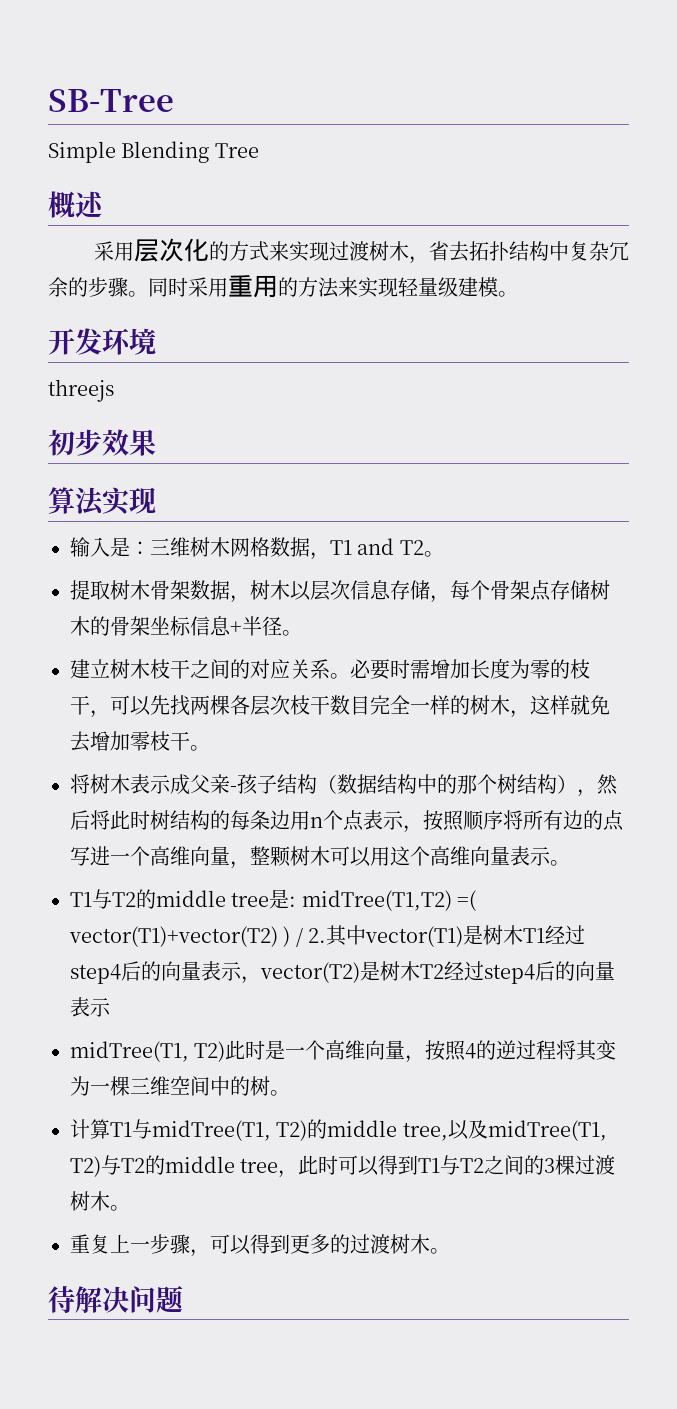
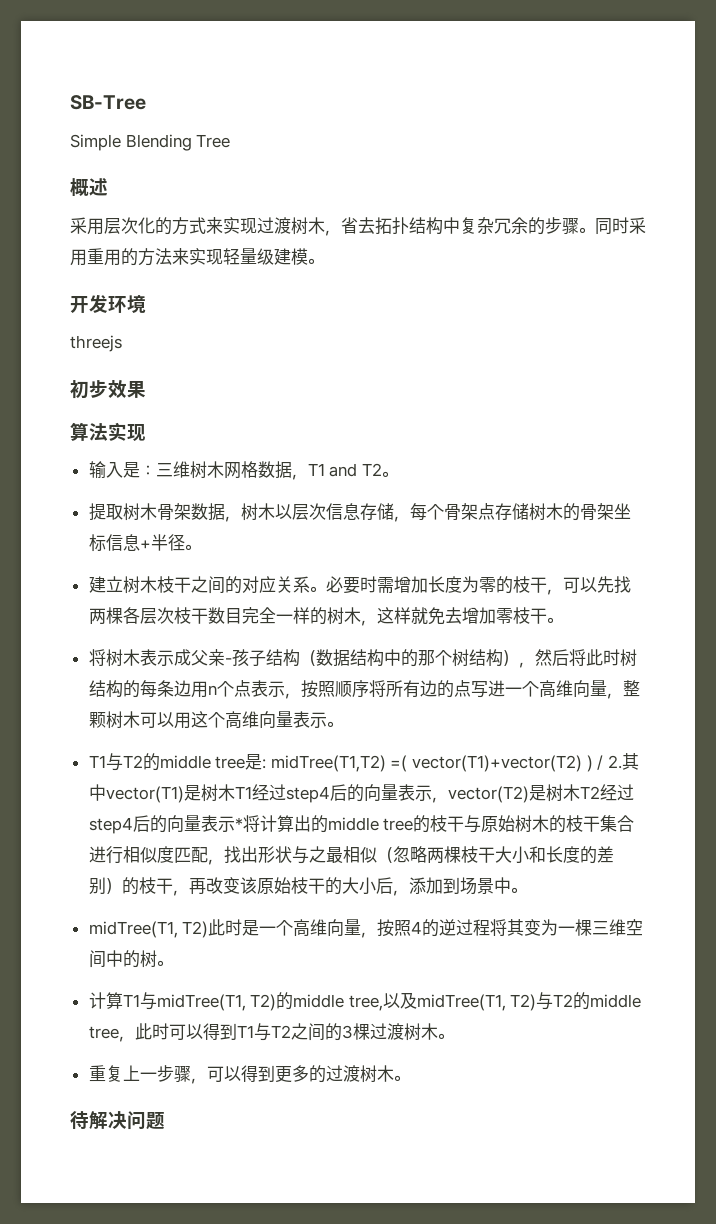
(111, 1007) none -> [234,815,635,833] [88,846,614,865] [88,877,527,896] *将计算出的middle tree的枝干与原始树木的枝干集合进行相似度匹配，找出形状与之最相似（忽略两棵枝干大小和长度的差别）的枝干，再改变该原始枝干的大小后，添加到场景中。

